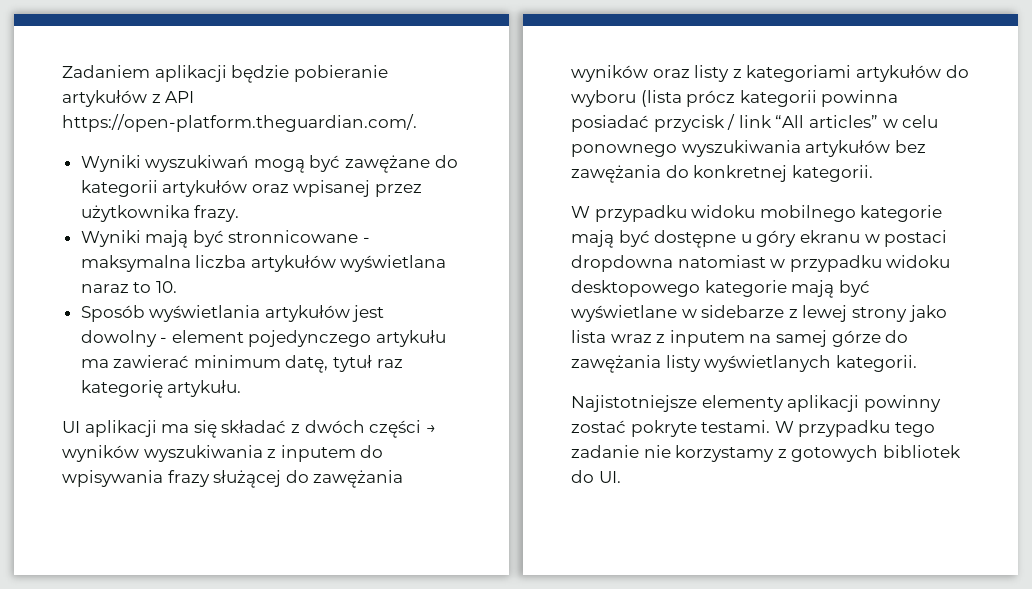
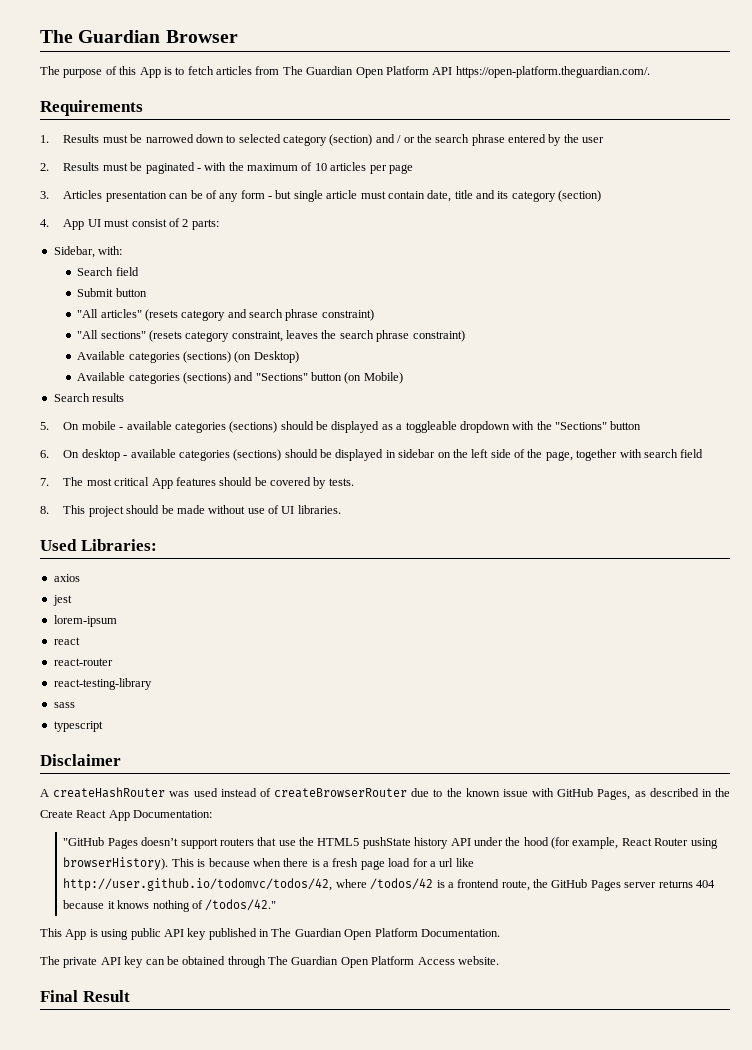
[62,65,388,83] [62,90,195,107] [62,114,417,132] [80,155,458,173] [80,180,423,197] [80,205,240,222] [80,230,371,248] [80,255,447,272] [80,281,177,293] [80,305,385,322] [80,330,447,347] [80,355,403,373] [80,380,242,398] [62,420,436,438] [62,445,384,462] [62,470,404,488] [571,65,969,82] [571,90,899,107] [571,114,939,132] [571,140,926,157] [571,165,873,183] [571,205,943,222] [571,230,948,248] [571,255,951,272] [571,280,870,298] [571,305,947,322] [571,330,909,347] [571,355,917,373] [571,395,941,412] [571,420,935,437] [571,445,961,462] [571,470,621,483] Zadaniem aplikacji będzie pobieranie artykułów z API https://open-platform.theguardian.com/. // Wyniki wyszukiwań mogą być zawężane do kategorii artykułów oraz wpisanej przez użytkownika frazy. // Wyniki mają być stronnicowane - maksymalna liczba artykułów wyświetlana naraz to 10. // Sposób wyświetlania artykułów jest dowolny - element pojedynczego artykułu ma zawierać minimum datę, tytuł raz kategorię artykułu. // UI aplikacji ma się składać z dwóch części → wyników wyszukiwania z inputem do wpisywania frazy służącej do zawężania wyników oraz listy z kategoriami artykułów do wyboru (lista prócz kategorii powinna posiadać przycisk / link “All articles” w celu ponownego wyszukiwania artykułów bez zawężania do konkretnej kategorii. // W przypadku widoku mobilnego kategorie mają być dostępne u góry ekranu w postaci dropdowna natomiast w przypadku widoku desktopowego kategorie mają być wyświetlane w sidebarze z lewej strony jako lista wraz z inputem na samej górze do zawężania listy wyświetlanych kategorii. // Najistotniejsze elementy aplikacji powinny zostać pokryte testami. W przypadku tego zadanie nie korzystamy z gotowych bibliotek do UI. -> [40,30,238,43] [40,66,650,78] [40,100,143,116] [40,134,605,146] [40,162,413,174] [40,190,602,202] [40,218,219,230] [53,246,123,258] [77,267,139,276] [77,288,147,297] [77,309,374,321] [77,330,465,342] [77,351,299,363] [77,372,403,384] [53,393,125,402] [40,421,642,433] [40,449,704,461] [40,477,354,489] [40,505,341,517] [40,539,157,551] [53,574,80,582] [52,595,72,606] [53,615,117,627] [53,637,80,645] [53,658,113,666] [53,678,152,690] [53,702,75,708] [53,721,103,732] [40,754,121,766] [40,787,730,800] [40,810,213,821] [63,837,718,849] [63,857,474,870] [63,878,715,891] [63,899,277,912] [40,928,500,940] [40,956,499,968] [40,990,130,1002] The Guardian Browser // The purpose of this App is to fetch articles from The Guardian Open Platform API https://open-platform.theguardian.com/. // Requirements // 1. Results must be narrowed down to selected category (section) and / or the search phrase entered by the user // 2. Results must be paginated - with the maximum of 10 articles per page // 3. Articles presentation can be of any form - but single article must contain date, title and its category (section) // 4. App UI must consist of 2 parts: // Sidebar, with: // Search field // Submit button // "All articles" (resets category and search phrase constraint) // "All sections" (resets category constraint, leaves the search phrase constraint) // Available categories (sections) (on Desktop) // Available categories (sections) and "Sections" button (on Mobile) // Search results // 5. On mobile - available categories (sections) should be displayed as a toggleable dropdown with the "Sections" button // 6. On desktop - available categories (sections) should be displayed in sidebar on the left side of the page, together with search field // 7. The most critical App features should be covered by tests. // 8. This project should be made without use of UI libraries. // Used Libraries: // axios // jest // lorem-ipsum // react // react-router // react-testing-library // sass // typescript // Disclaimer // A createHashRouter was used instead of createBrowserRouter due to the known issue with GitHub Pages, as described in the Create React App Documentation: // "GitHub Pages doesn’t support routers that use the HTML5 pushState history API under the hood (for example, React Router using browserHistory). This is because when there is a fresh page load for a url like http://user.github.io/todomvc/todos/42, where /todos/42 is a frontend route, the GitHub Pages server returns 404 because it knows nothing of /todos/42." // This App is using public API key published in The Guardian Open Platform Documentation. // The private API key can be obtained through The Guardian Open Platform Access website. // Final Result

